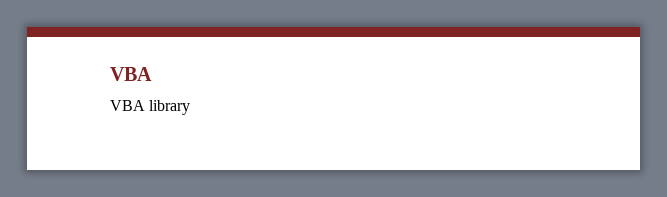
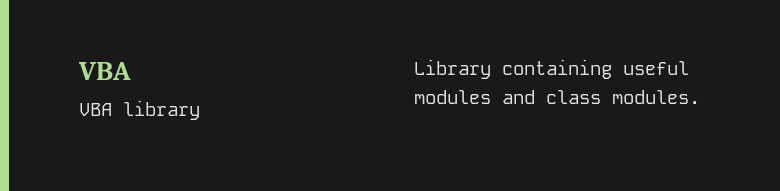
(191, 107) none -> [414,59,689,79] [414,90,700,104] // Library containing useful modules and class modules.

